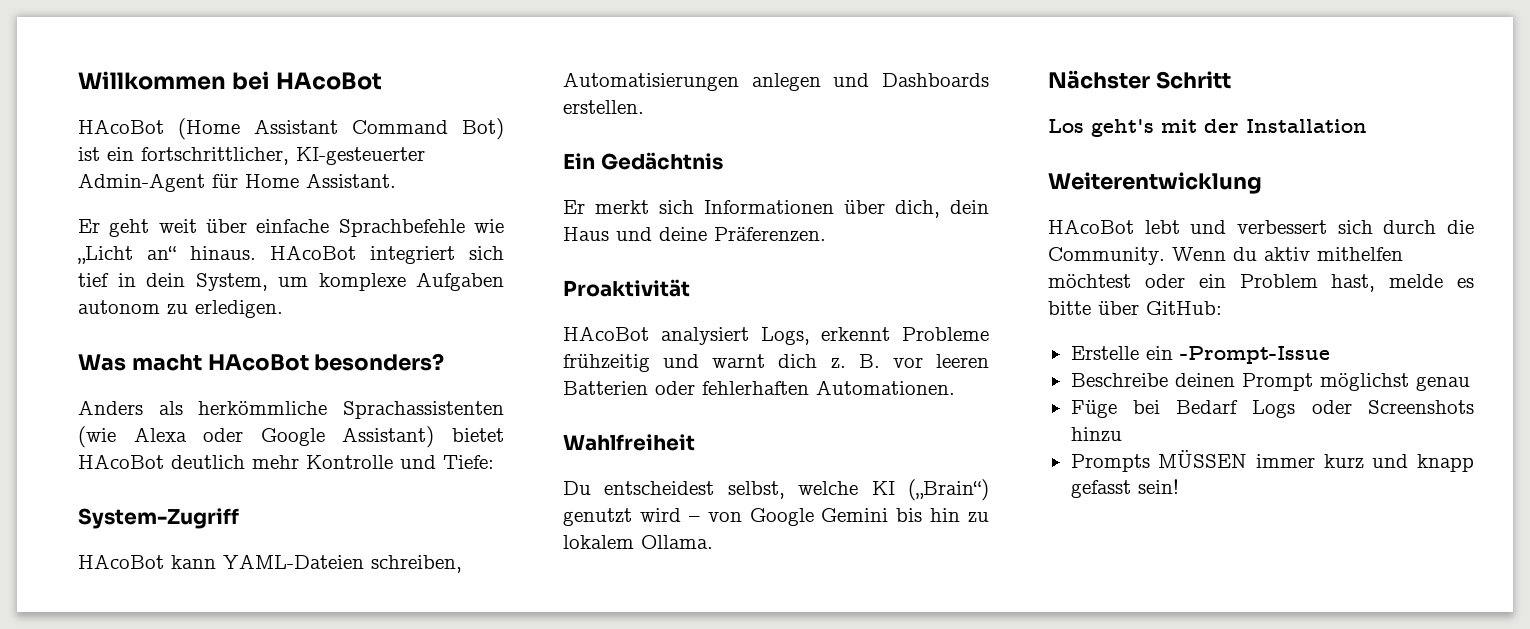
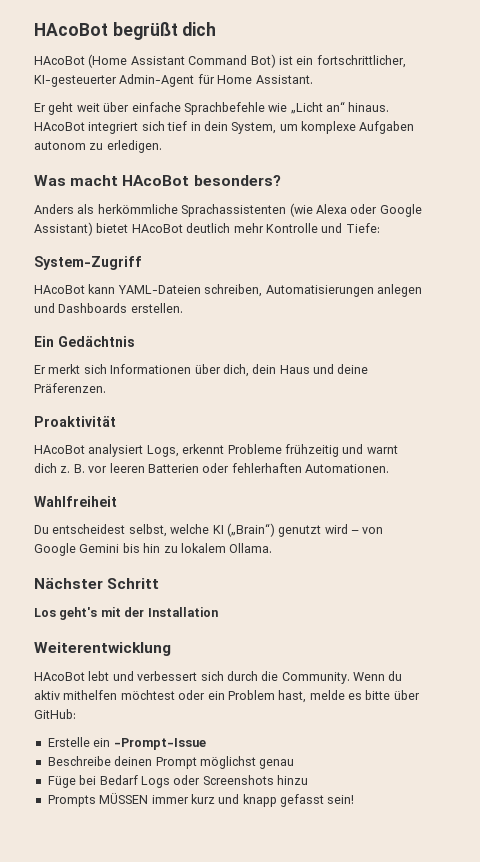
[78,71,383,90] Willkommen bei HAcoBot -> [34,22,217,40] HAcoBot begrüßt dich

